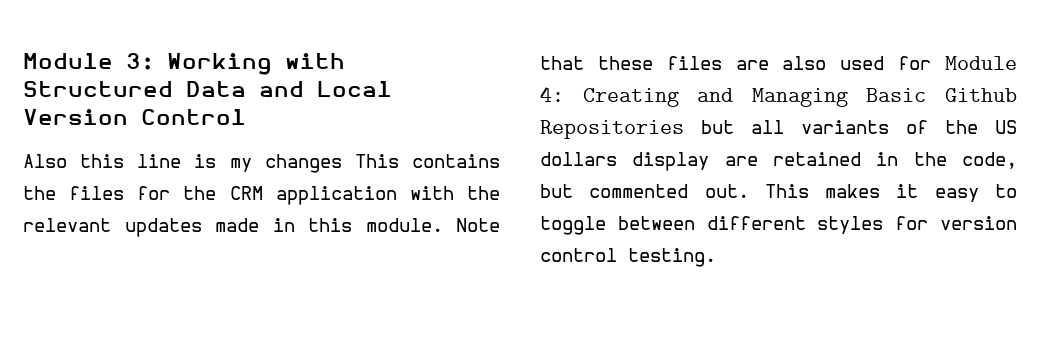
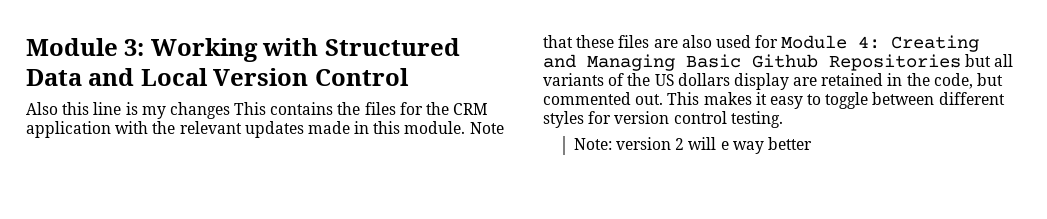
(716, 257) none -> [573,137,813,154] // Note: version 2 will e way better

